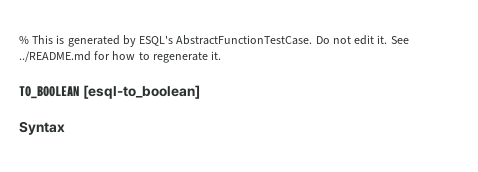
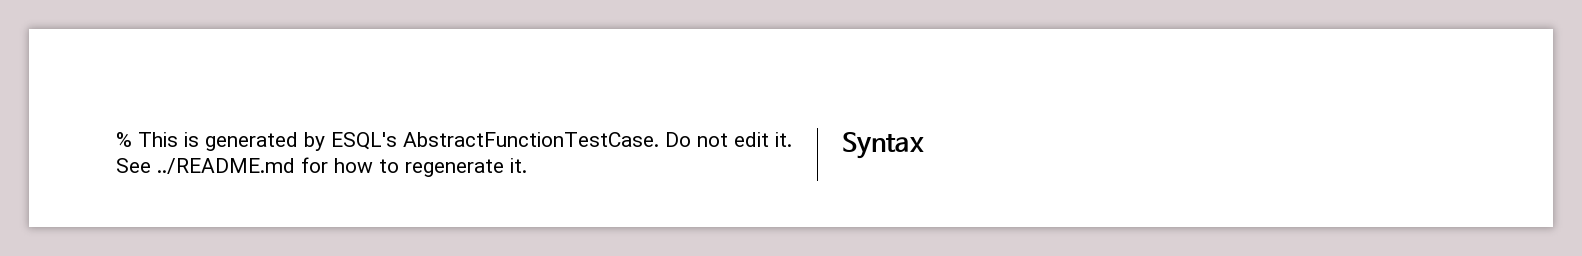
[19,85,200,99] // TO_BOOLEAN [esql-to_boolean] -> (527, 165) none

